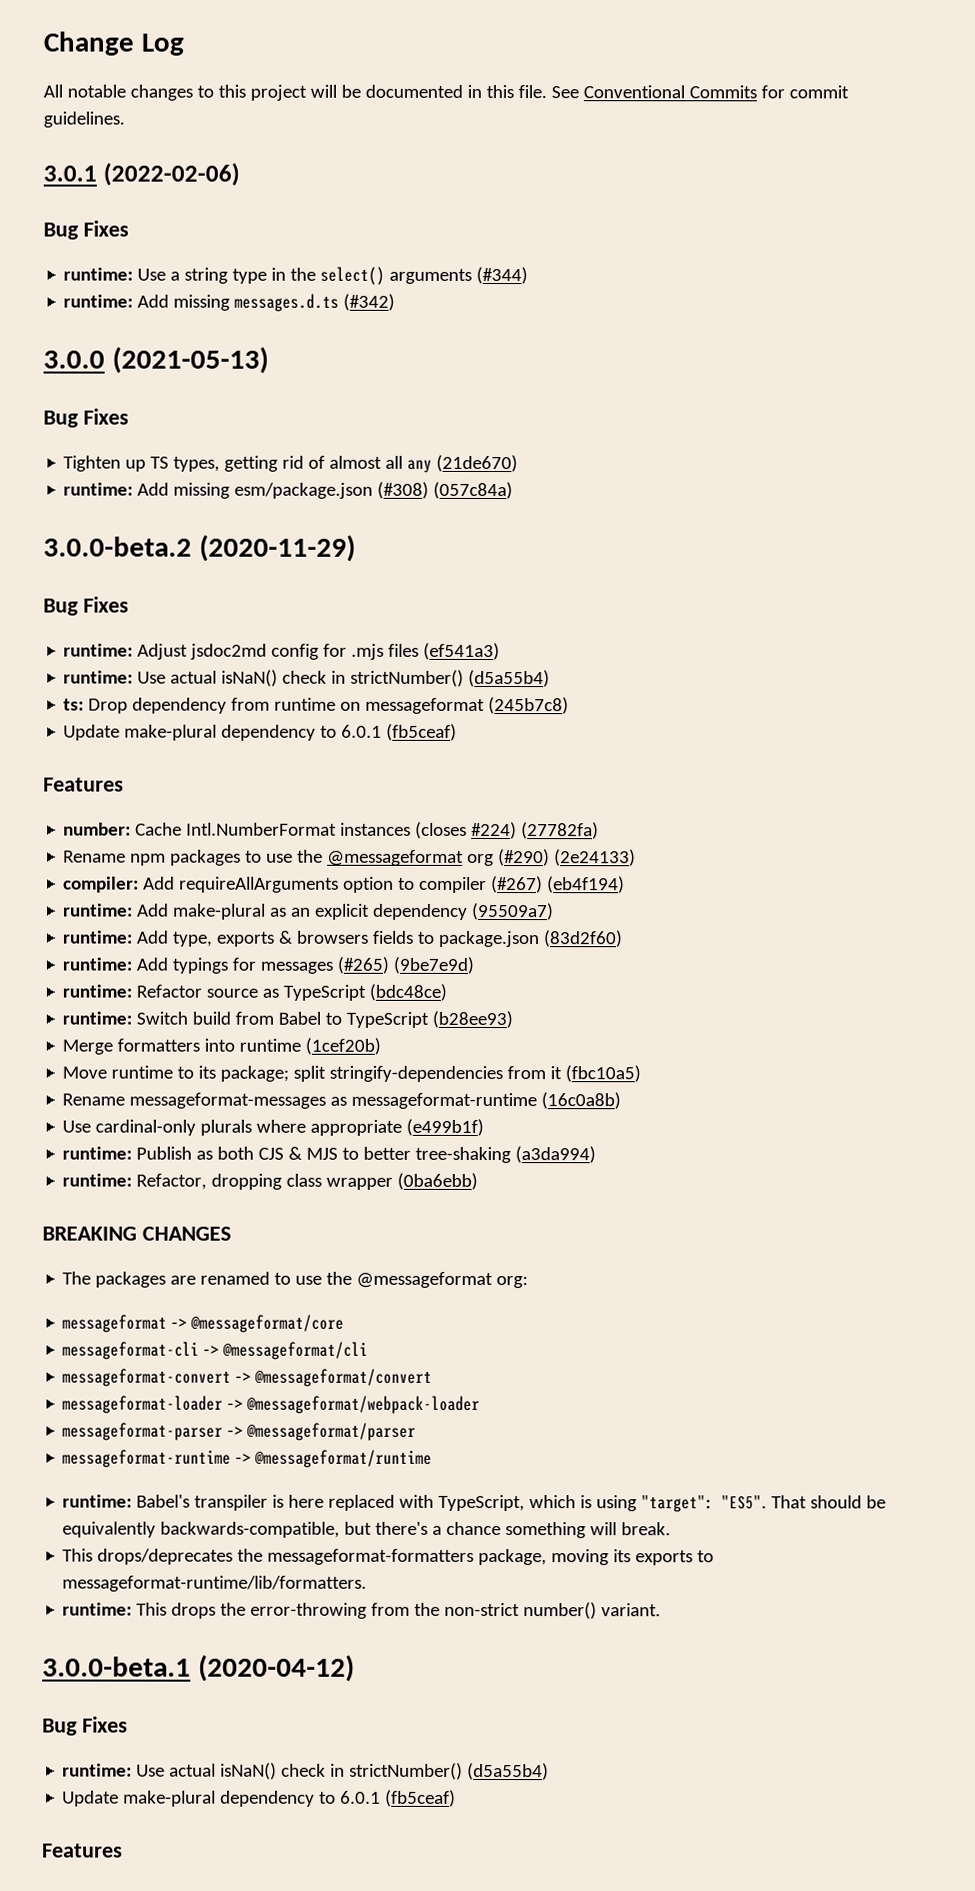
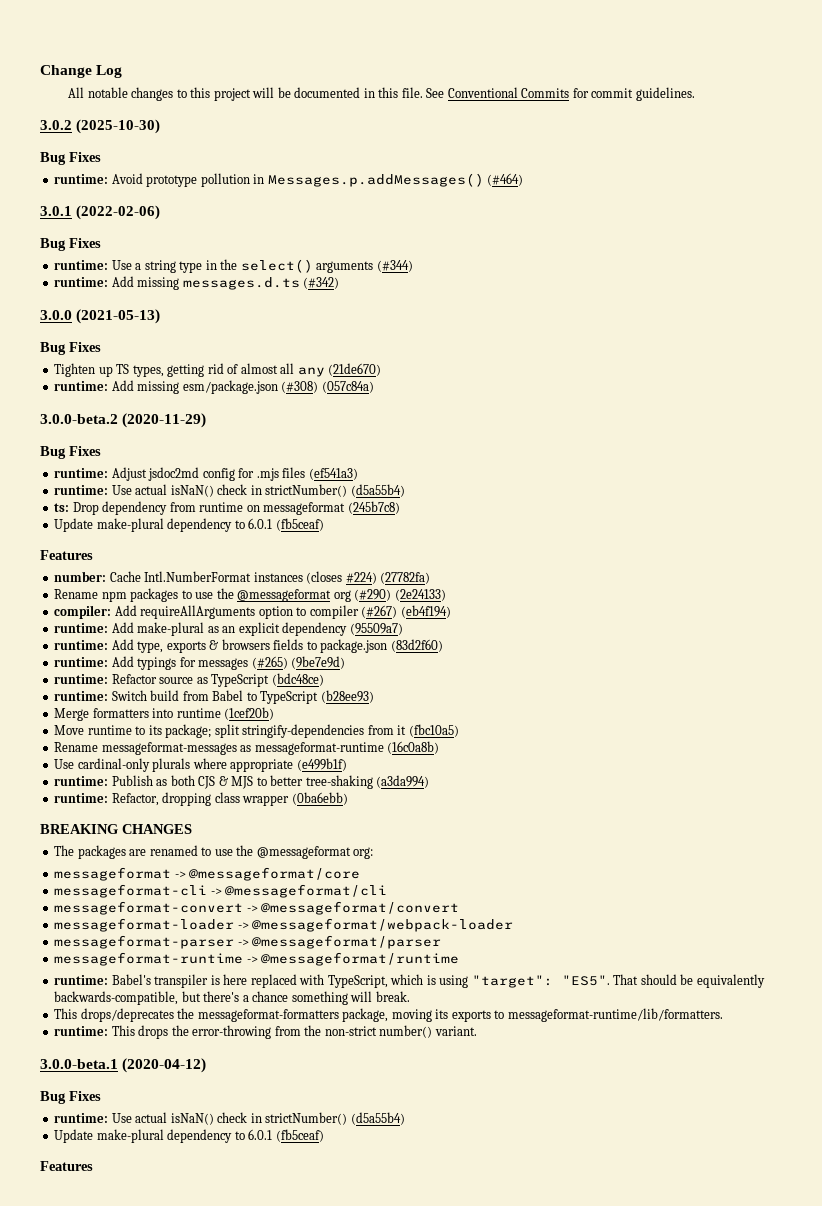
(125, 119) none -> [40,119,161,134] [40,152,101,165] [54,173,524,187] // 3.0.2 (2025-10-30) // Bug Fixes // runtime: Avoid prototype pollution in Messages.p.addMessages() (#464)

